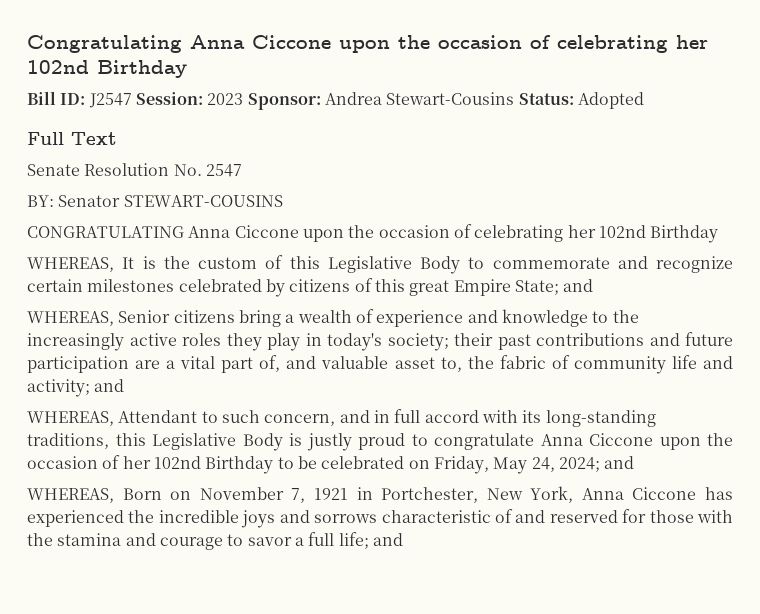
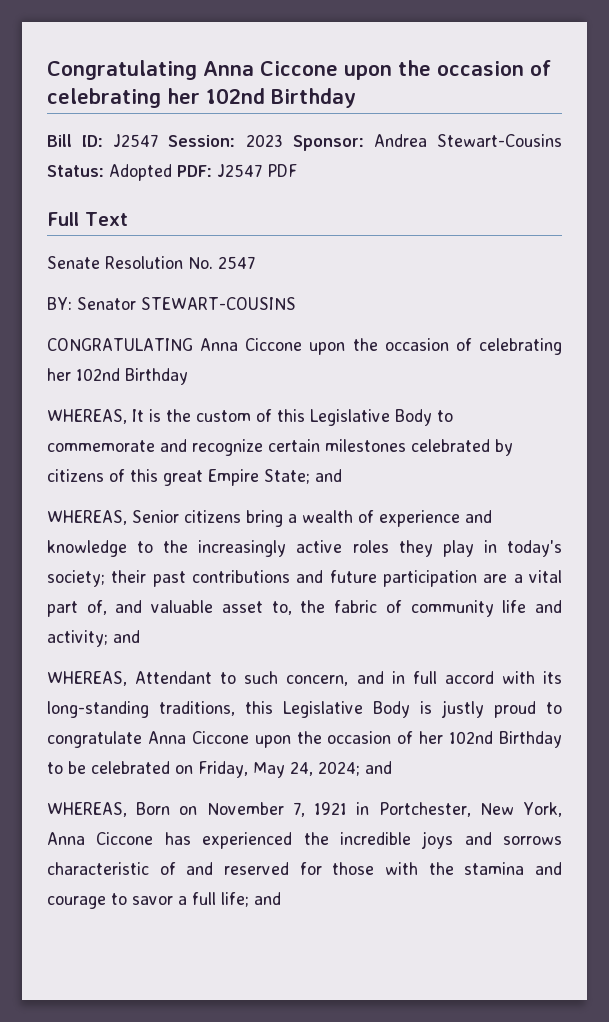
(644, 100) none -> [177,164,297,177] PDF: J2547 PDF

